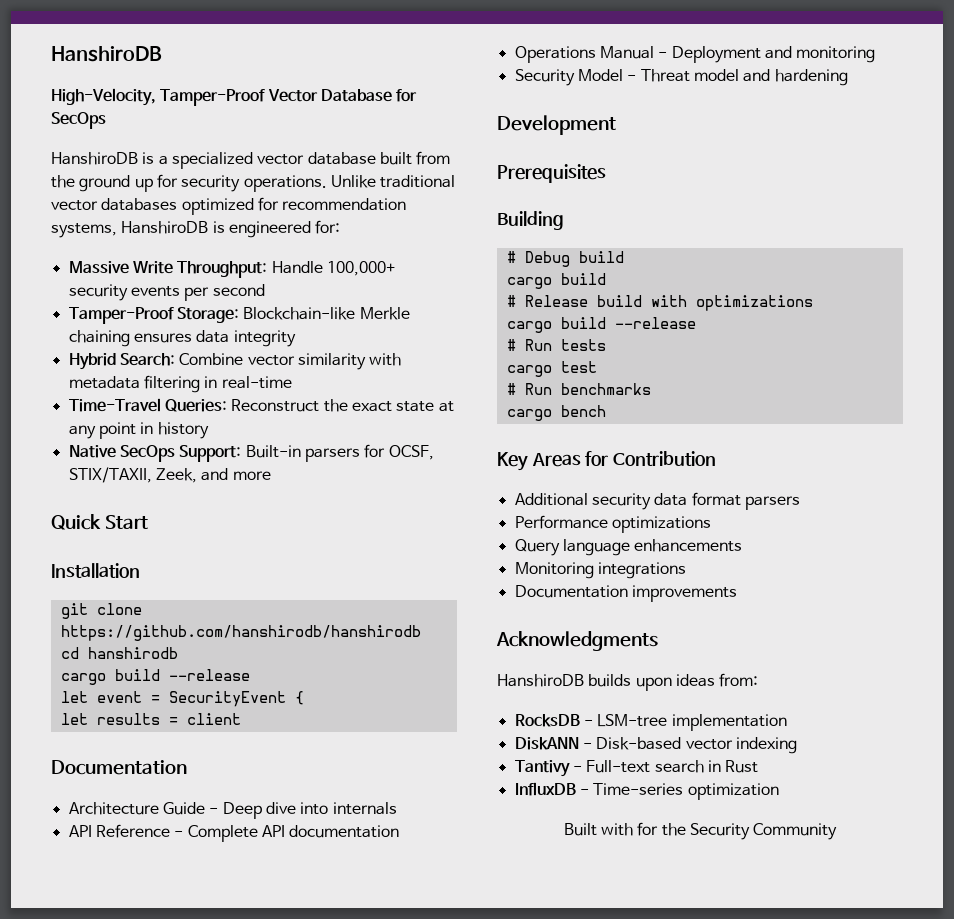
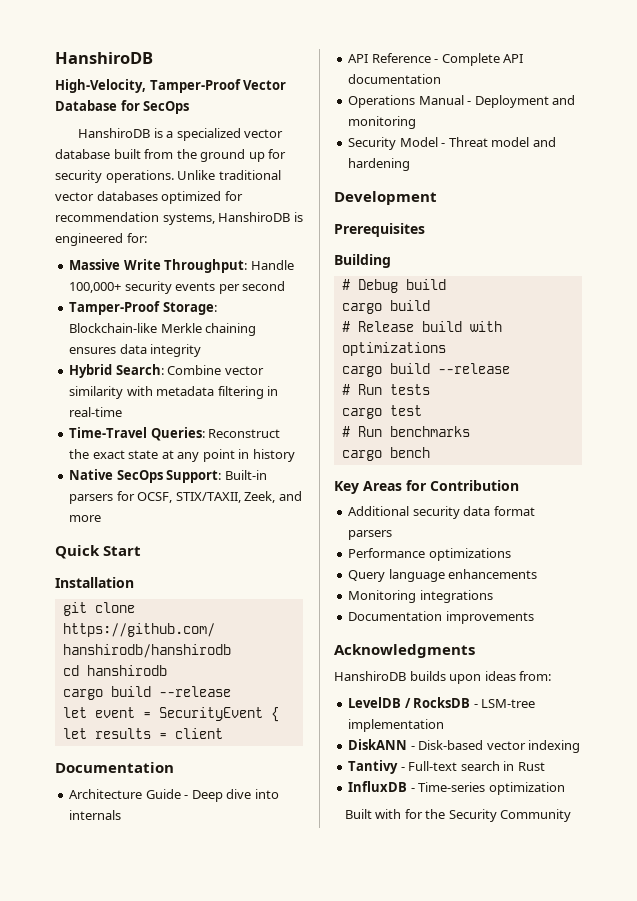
(759, 680) none -> [348,697,411,708] LevelDB /

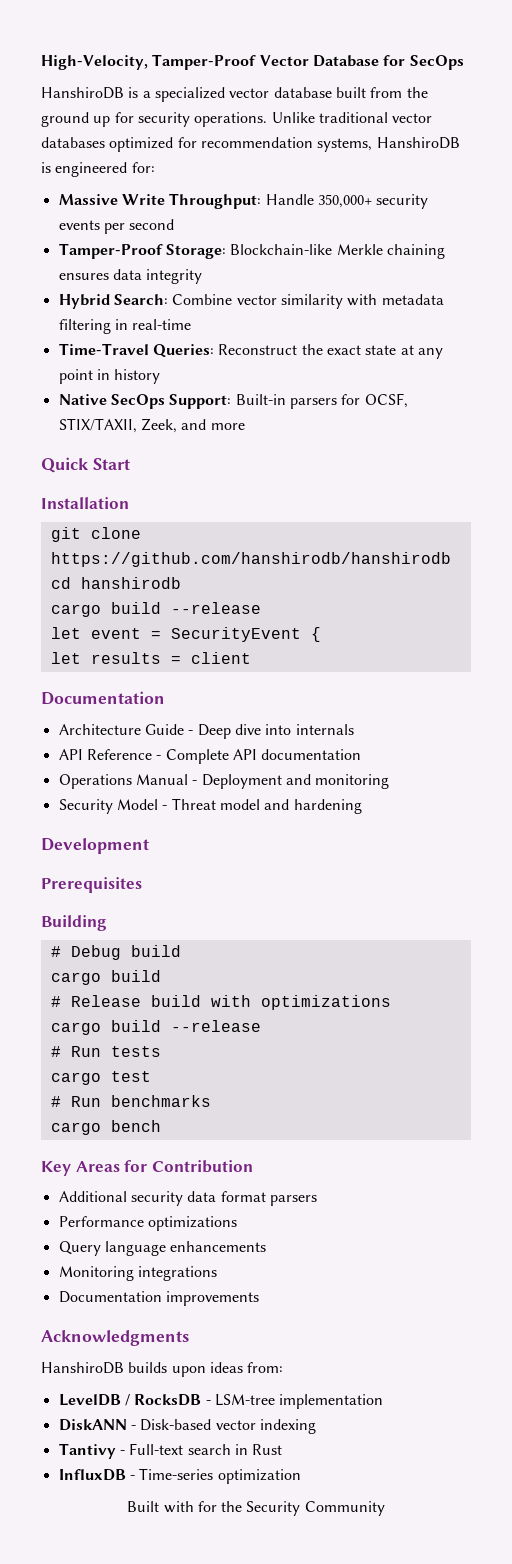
[55,52,153,64] HanshiroDB // -> (41, 62) none
[69,282,122,293] 100,000+ -> [317,194,372,208] 350,000+

